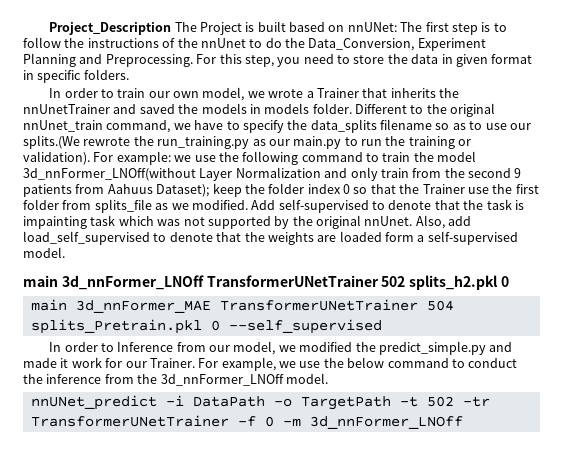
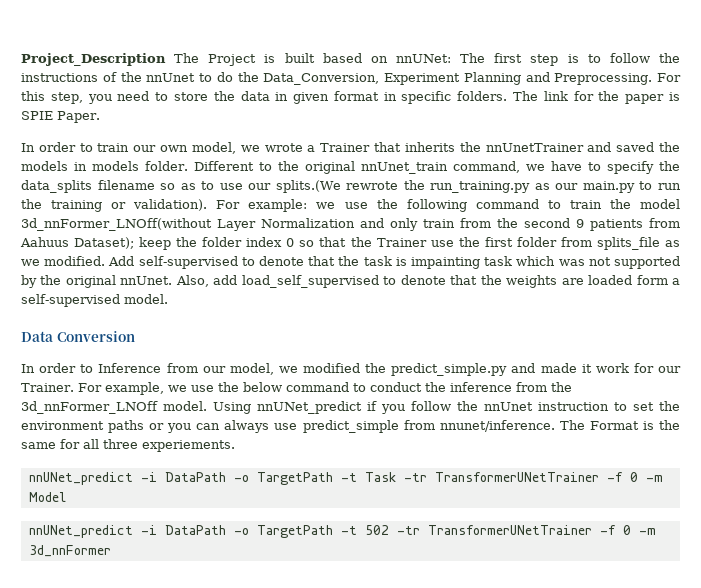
(129, 74) none -> [513,91,680,104] [21,111,100,123] The link for the paper is SPIE Paper.
[23,275,509,290] [30,299,454,313] [30,319,382,334] main 3d_nnFormer_LNOff TransformerUNetTrainer 502 splits_h2.pkl 0 // main 3d_nnFormer_MAE TransformerUNetTrainer 504 splits_Pretrain.pkl 0 --self_supervised -> [21,331,135,342] Data Conversion
(328, 378) none -> [213,401,680,414] [21,420,681,433] [21,439,235,452] [28,472,663,485] [28,492,67,502] Using nnUNet_predict if you follow the nnUnet instruction to set the environment paths or you can always use predict_simple from nnunet/inference. The Format is the same for all three experiements. // nnUNet_predict -i DataPath -o TargetPath -t Task -tr TransformerUNetTrainer -f 0 -m Model
[309,416,463,429] 3d_nnFormer_LNOff -> [28,545,111,557] 3d_nnFormer

